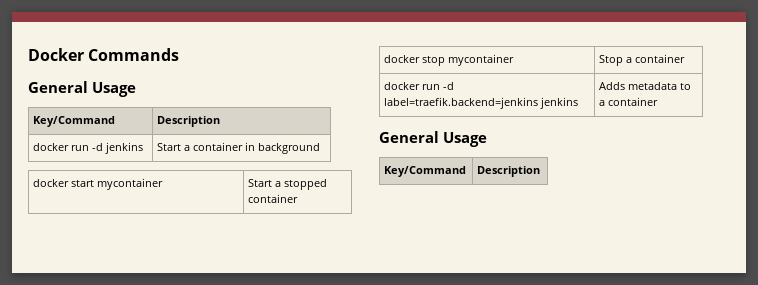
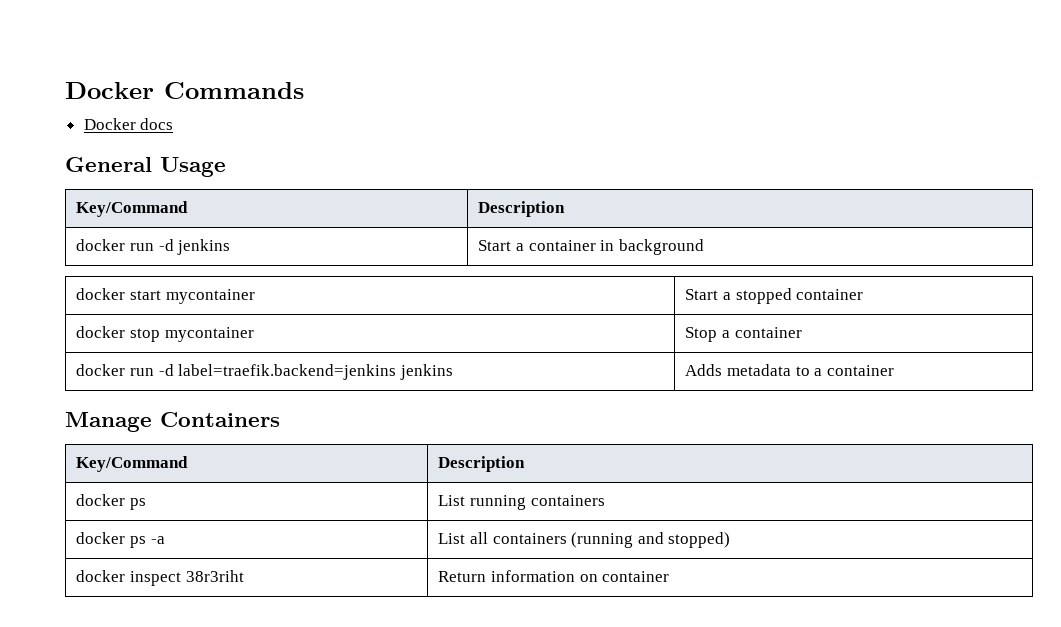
(180, 54) none -> [83,118,174,130] // Docker docs
[379,131,487,147] [384,166,467,177] [477,166,541,177] General Usage // Key/Command | Description -> [65,412,280,432] [76,456,189,472] [438,456,526,472] [76,494,147,510] [438,495,605,510] [76,532,165,548] [438,532,731,548] [76,570,244,586] [438,570,670,582] Manage Containers // Key/Command | Description // docker ps | List running containers // docker ps -a | List all containers (running and stopped) // docker inspect 38r3riht | Return information on container

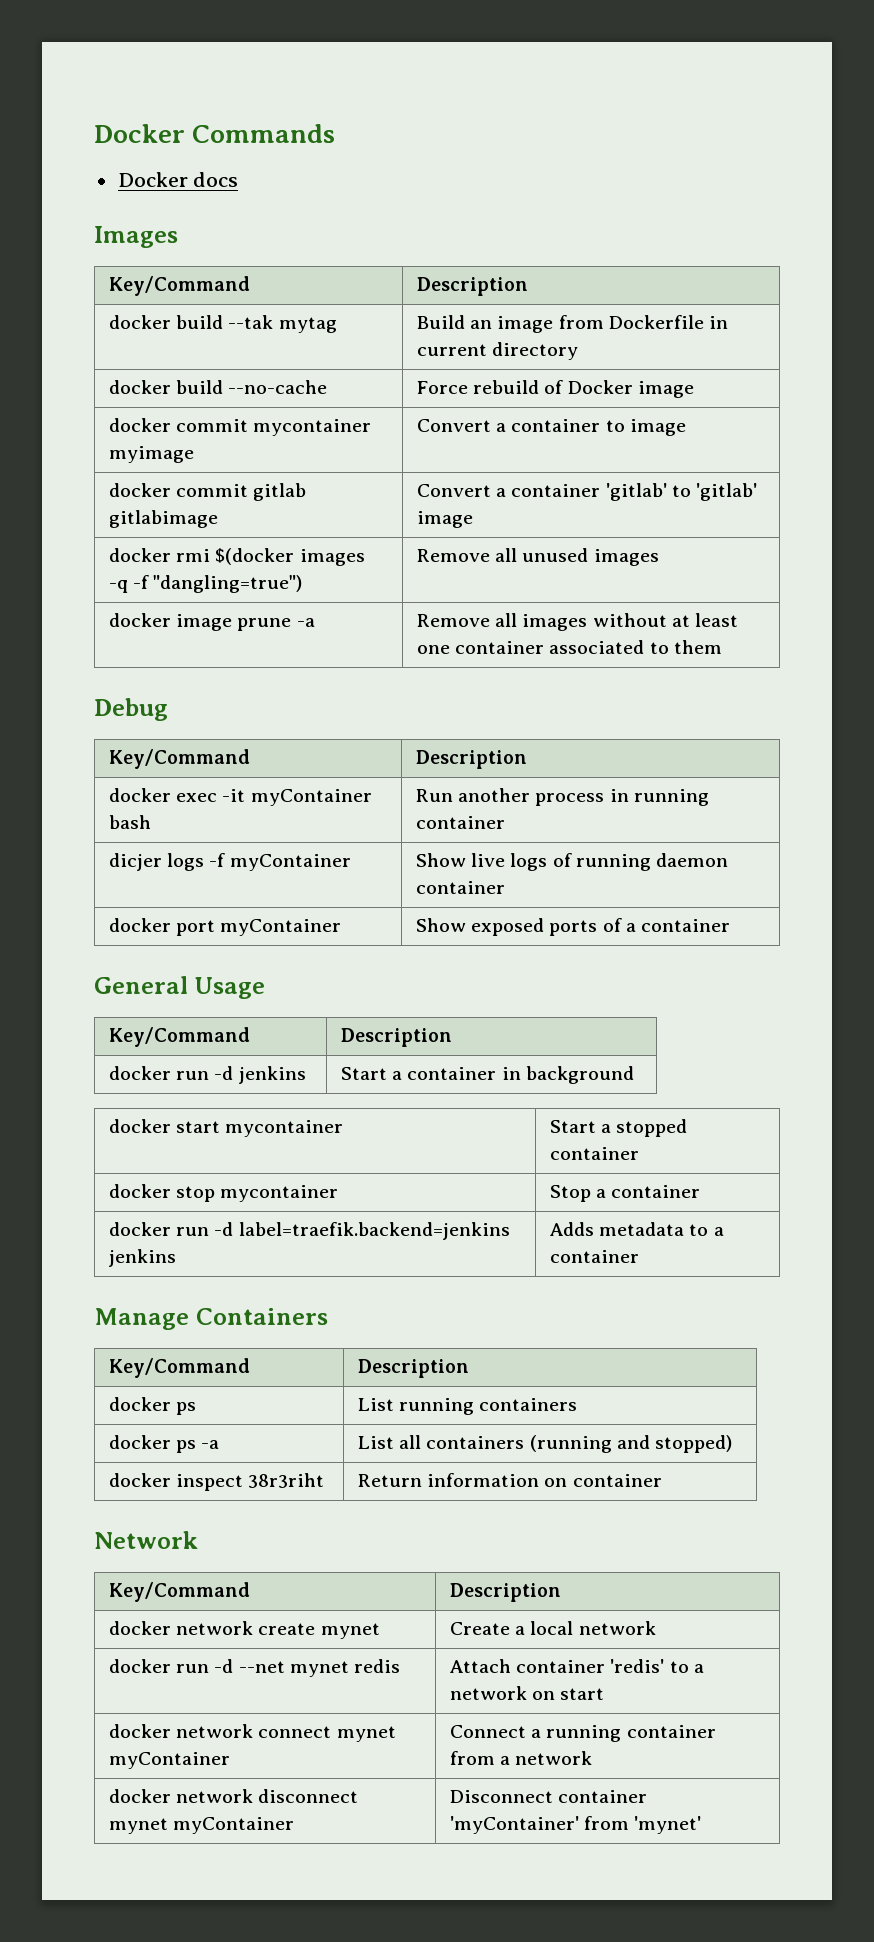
(174, 124) none -> [94,226,178,248] [108,276,250,296] [416,277,528,296] [108,315,337,333] [416,315,729,333] [416,342,579,360] [108,380,328,394] [416,380,695,398] [108,418,372,436] [108,446,194,463] [416,419,687,436] [108,483,307,501] [108,510,218,528] [416,483,758,501] [416,511,473,528] [108,548,365,566] [108,575,303,593] [416,548,659,566] [108,613,315,631] [416,613,739,631] [416,640,723,654] [94,698,168,721] [108,749,250,769] [415,750,527,769] [108,788,372,806] [108,815,151,829] [415,788,710,806] [415,816,505,829] [108,853,351,871] [415,853,729,871] [415,881,505,894] [108,918,342,936] [415,918,731,936] // Images // Key/Command | Description // docker build --tak mytag | Build an image from Dockerfile in current directory // docker build --no-cache | Force rebuild of Docker image // docker commit mycontainer myimage | Convert a container to image // docker commit gitlab gitlabimage | Convert a container 'gitlab' to 'gitlab' image // docker rmi $(docker images -q -f "dangling=true") | Remove all unused images // docker image prune -a | Remove all images without at least one container associated to them // Debug // Key/Command | Description // docker exec -it myContainer bash | Run another process in running container // dicjer logs -f myContainer | Show live logs of running daemon container // docker port myContainer | Show exposed ports of a container
(670, 576) none -> [94,1531,198,1549] [108,1582,250,1602] [449,1583,561,1602] [108,1621,380,1639] [449,1621,656,1635] [108,1659,401,1677] [449,1659,705,1673] [449,1686,605,1700] [108,1724,396,1742] [108,1752,230,1769] [449,1725,716,1742] [449,1751,593,1765] [108,1789,359,1803] [108,1817,295,1834] [449,1790,648,1803] [449,1816,702,1834] // Network // Key/Command | Description // docker network create mynet | Create a local network // docker run -d --net mynet redis | Attach container 'redis' to a network on start // docker network connect mynet myContainer | Connect a running container from a network // docker network disconnect mynet myContainer | Disconnect container 'myContainer' from 'mynet'

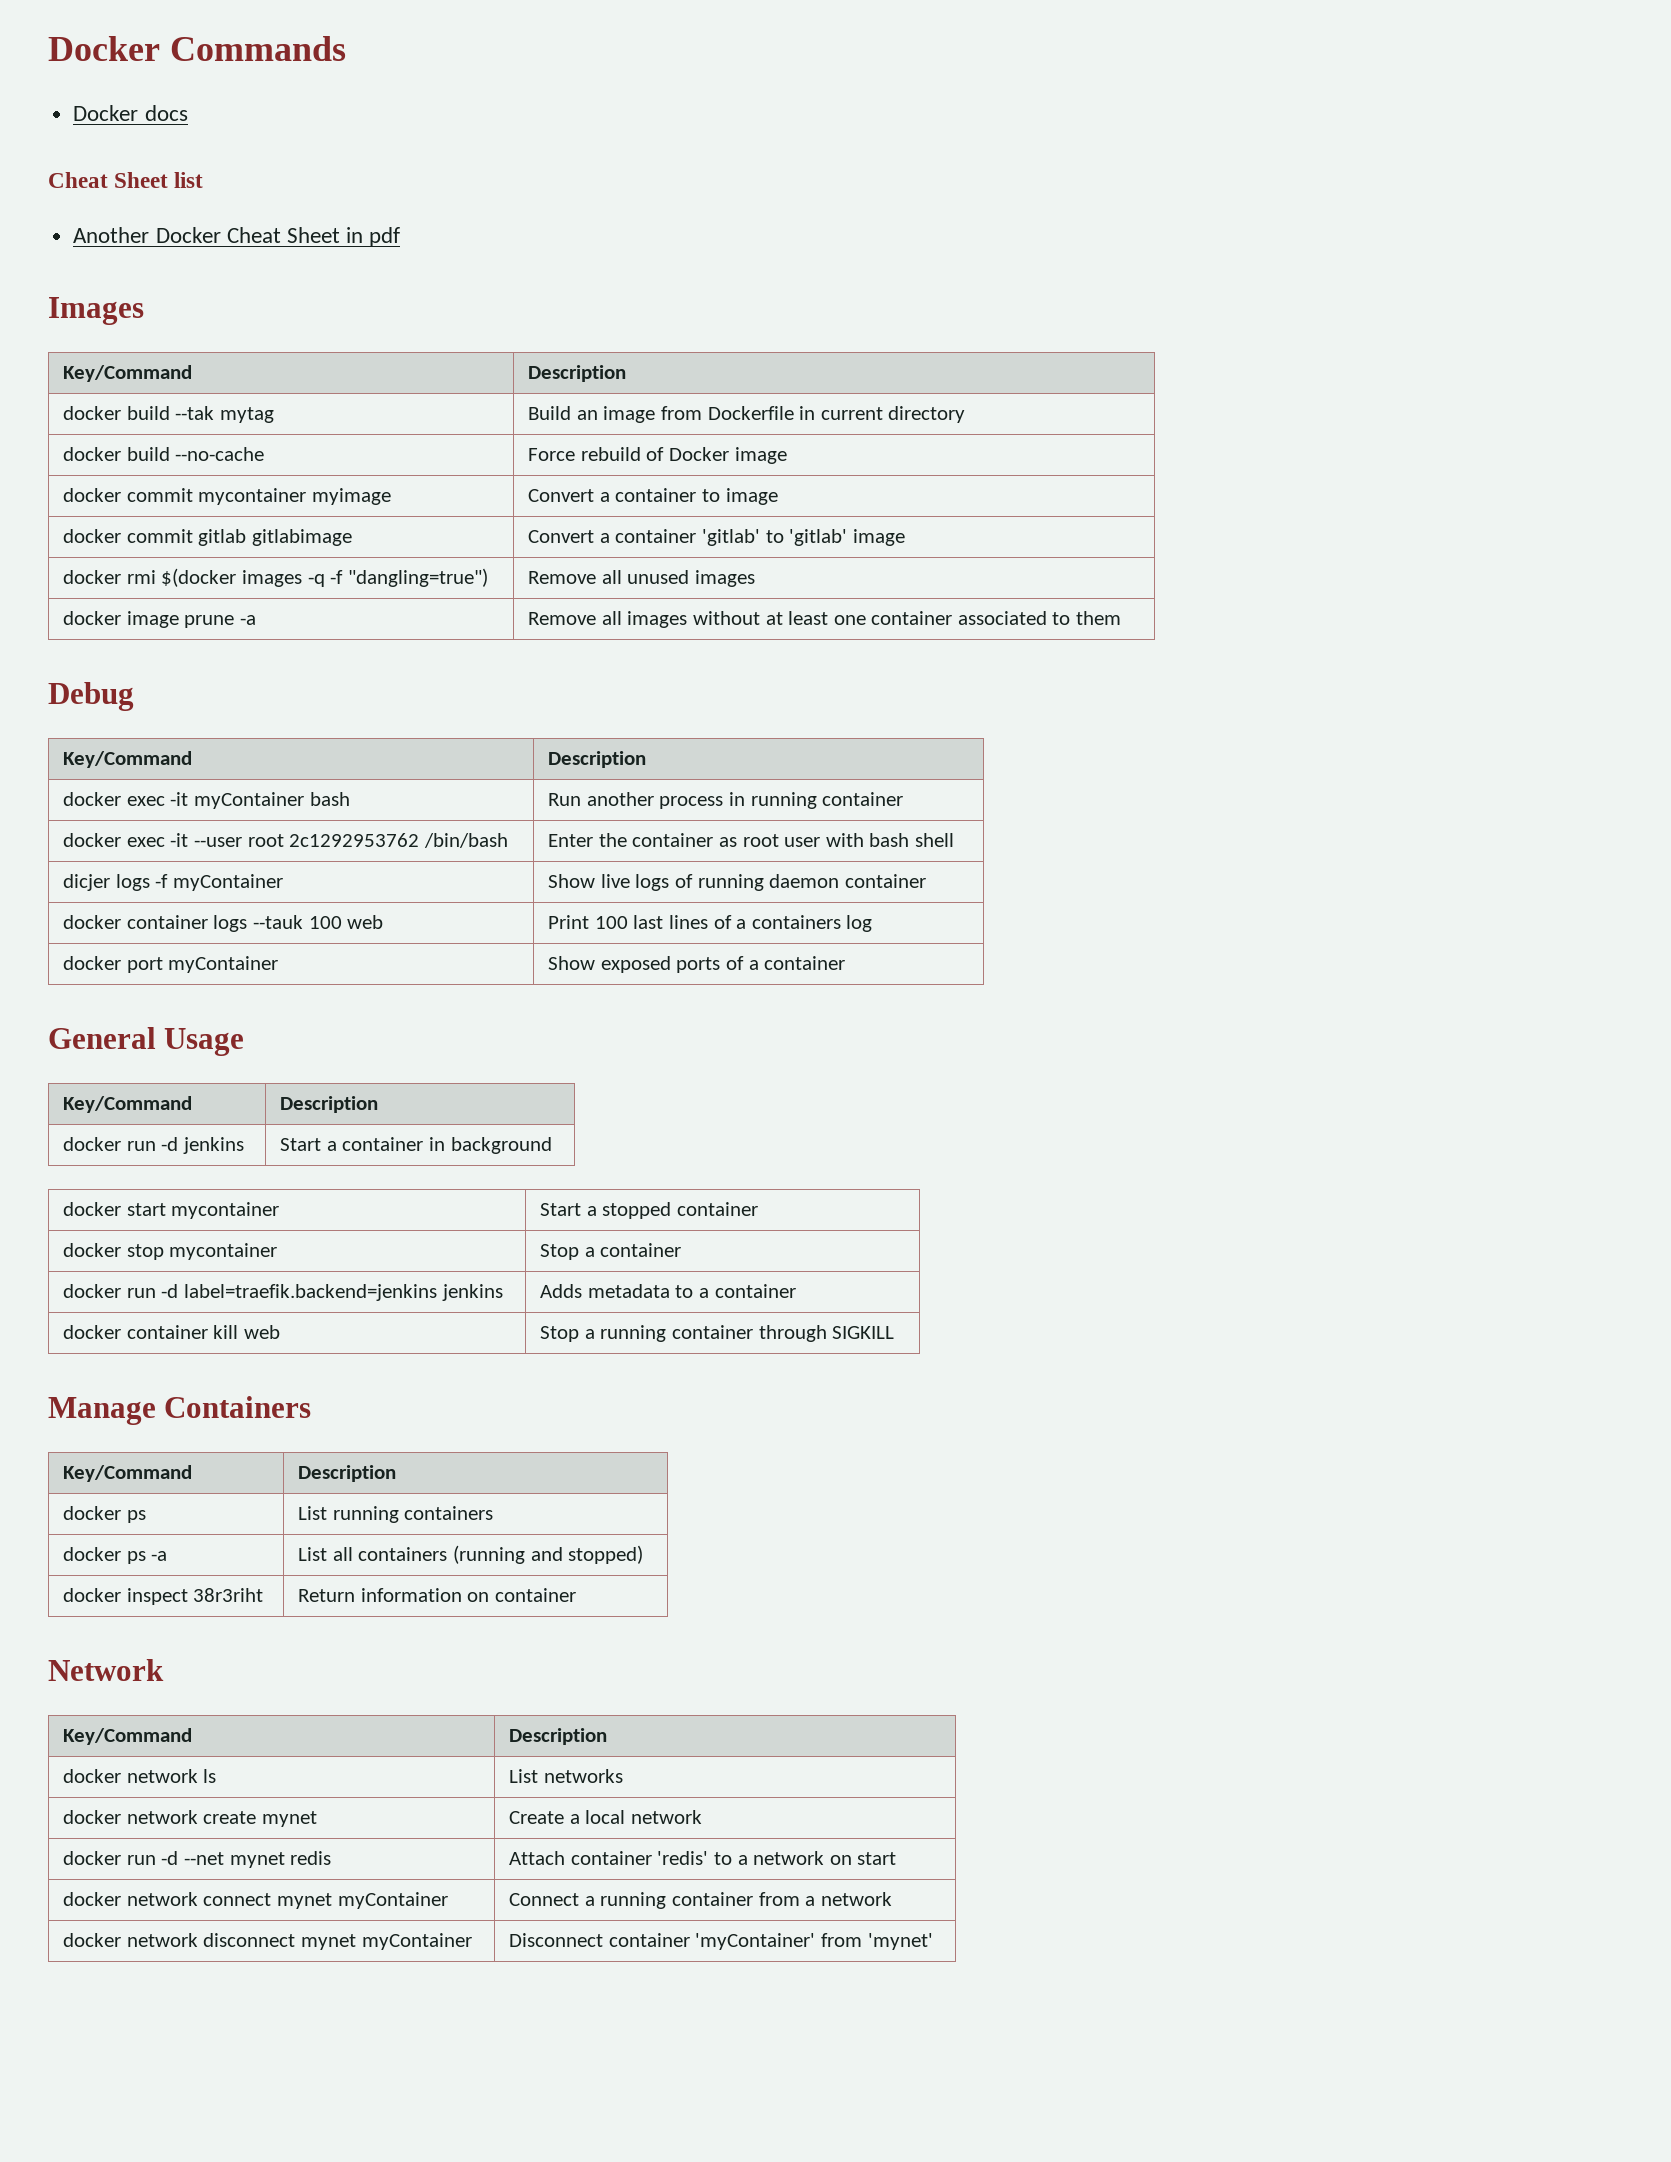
(239, 179) none -> [48,172,204,188] [73,227,401,247] // Cheat Sheet list // Another Docker Cheat Sheet in pdf
(505, 822) none -> [63,833,508,848] [548,833,954,847] // docker exec -it --user root 2c1292953762 /bin/bash | Enter the container as root user with bash shell
(505, 887) none -> [63,915,384,932] [548,915,873,932] // docker container logs --tauk 100 web | Print 100 last lines of a containers log
(639, 1256) none -> [63,1325,280,1339] [540,1325,895,1342] // docker container kill web | Stop a running container through SIGKILL
(561, 1592) none -> [63,1769,217,1783] [509,1769,623,1783] // docker network ls | List networks

